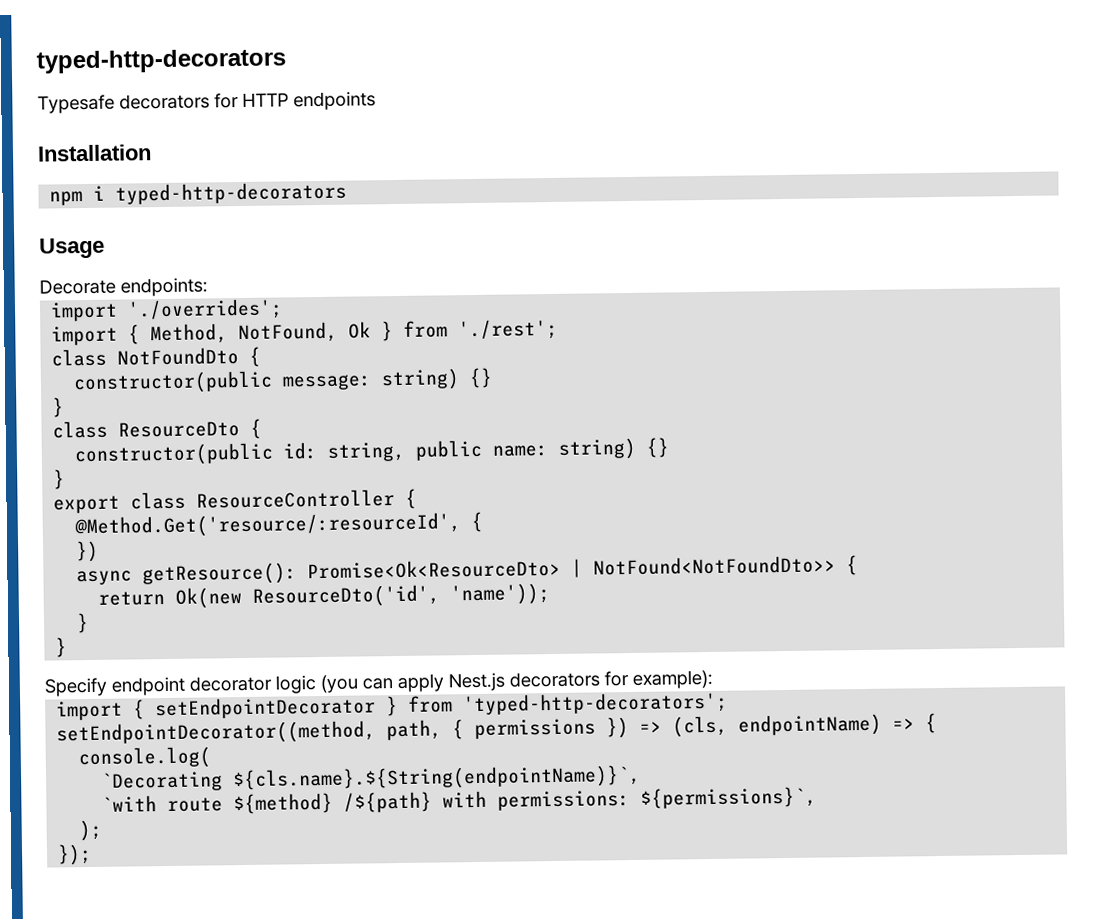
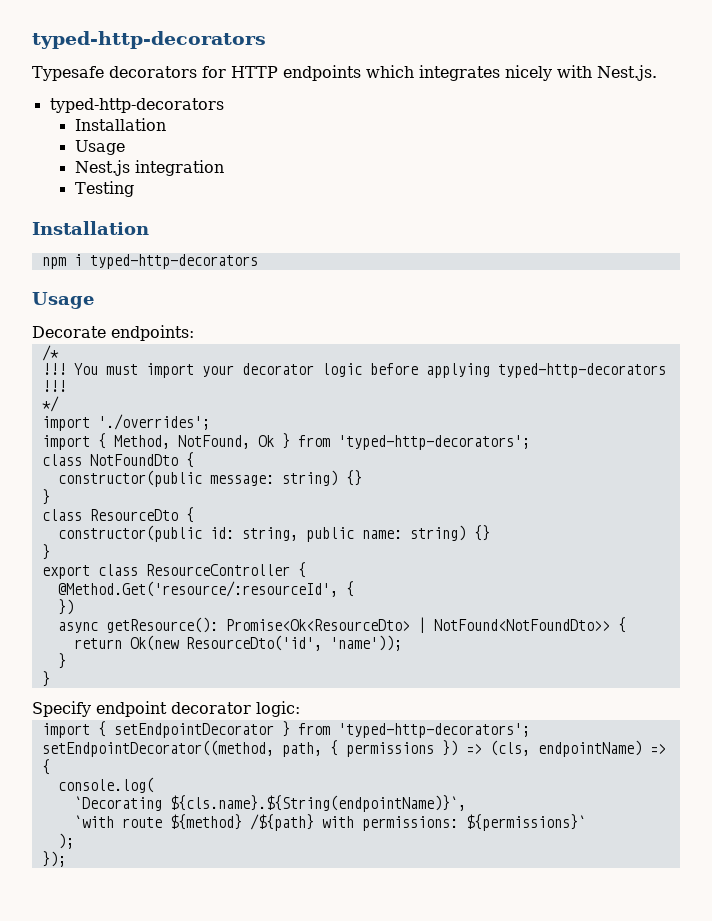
(376, 101) none -> [366,65,657,81] [49,98,224,113] [74,118,166,131] [74,140,125,155] [74,160,224,176] [74,181,134,197] which integrates nicely with Nest.js. // typed-http-decorators // Installation // Usage // Nest.js integration // Testing
(208, 287) none -> [41,345,59,361] [41,363,666,378] [41,380,66,392] [41,396,59,412] // /* // !!! You must import your decorator logic before applying typed-http-decorators !!! // */
[458,318,559,341] './rest'; -> [337,435,530,450] 'typed-http-decorators';
[275,669,713,694] logic (you can apply Nest.js decorators for example): -> [256,701,300,717] logic:
[640,786,818,809] ${permissions}`, -> [465,814,586,831] ${permissions}`

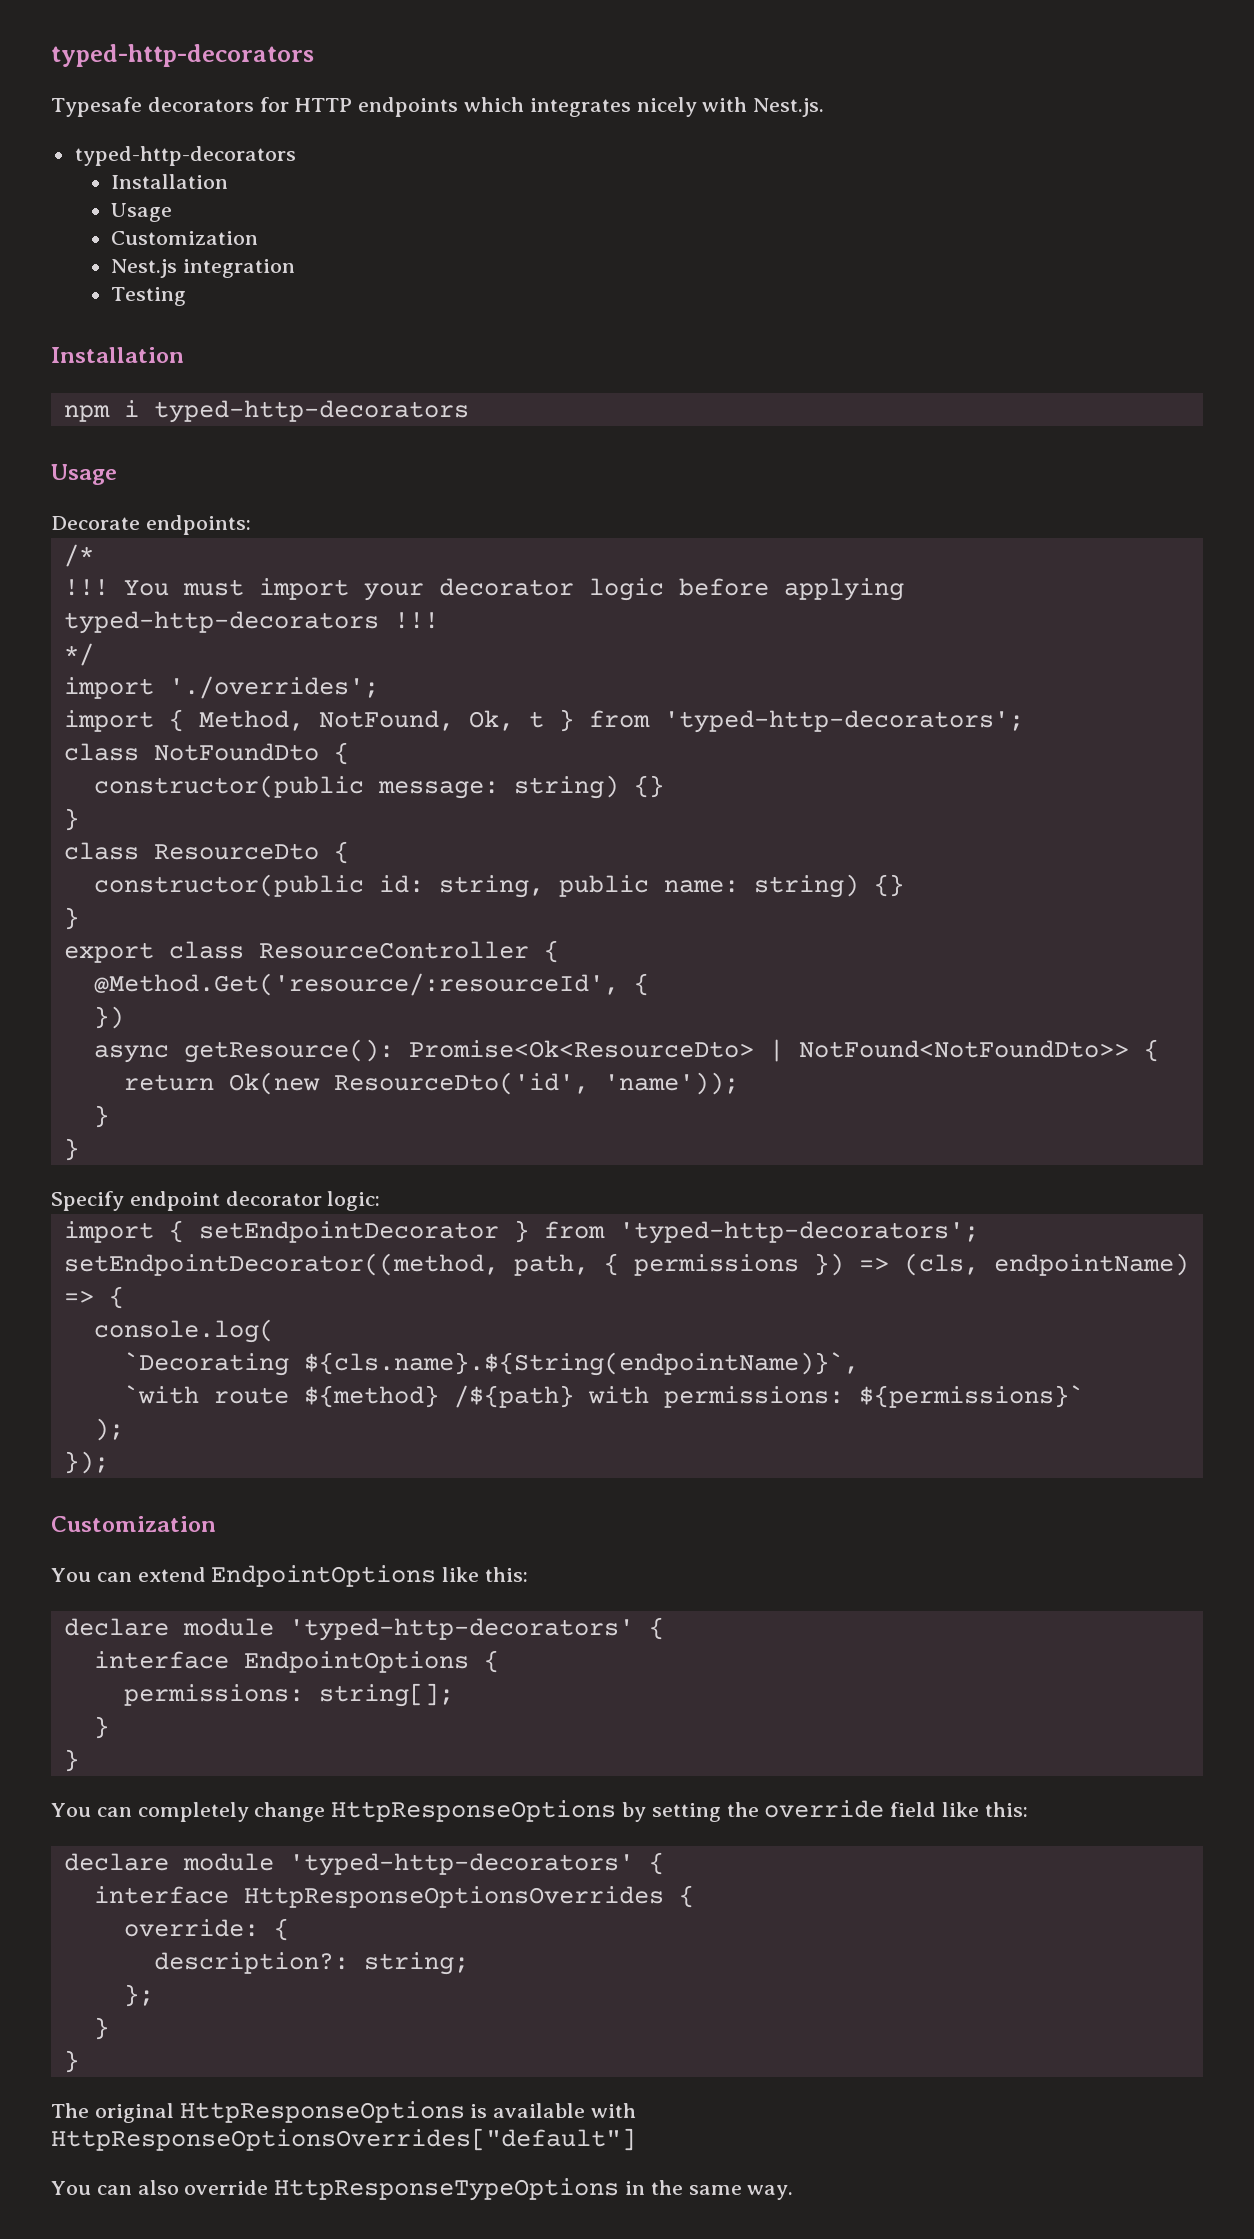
(125, 147) none -> [111,231,259,245] // Customization
[257,435,274,447] Ok -> [468,710,544,731] Ok, t
(66, 859) none -> [51,1516,216,1532] [51,1565,529,1587] [63,1617,664,1641] [93,1650,499,1673] [123,1683,454,1707] [93,1716,109,1739] [63,1749,79,1772] [51,1800,1028,1822] [63,1852,664,1876] [93,1885,694,1908] [123,1918,289,1941] [153,1952,469,1975] [123,1984,154,2007] [93,2017,109,2040] [63,2050,79,2073] [51,2101,637,2123] [51,2128,636,2151] [51,2178,794,2201] // Customization // You can extend EndpointOptions like this: // declare module 'typed-http-decorators' { // interface EndpointOptions { // permissions: string[]; // } // } // You can completely change HttpResponseOptions by setting the override field like this: // declare module 'typed-http-decorators' { // interface HttpResponseOptionsOverrides { // override: { // description?: string; // }; // } // } // The original HttpResponseOptions is available with HttpResponseOptionsOverrides["default"] // You can also override HttpResponseTypeOptions in the same way.

